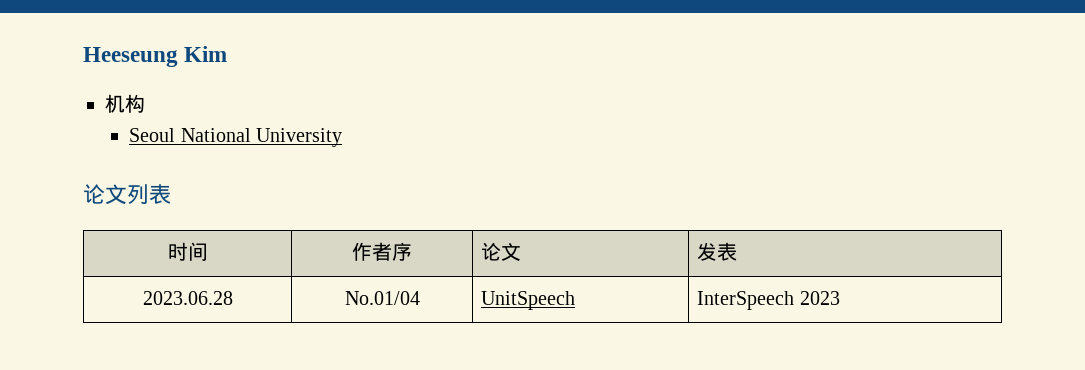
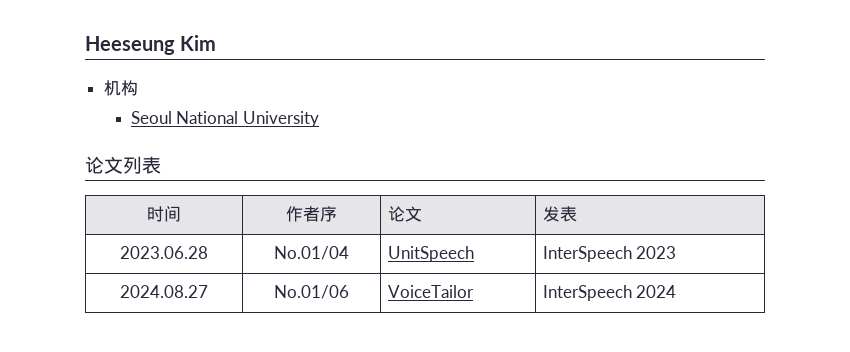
(840, 298) none -> [120,285,208,298] [274,285,349,299] [387,285,474,298] [542,285,677,301] // 2024.08.27 | No.01/06 | VoiceTailor | InterSpeech 2024

